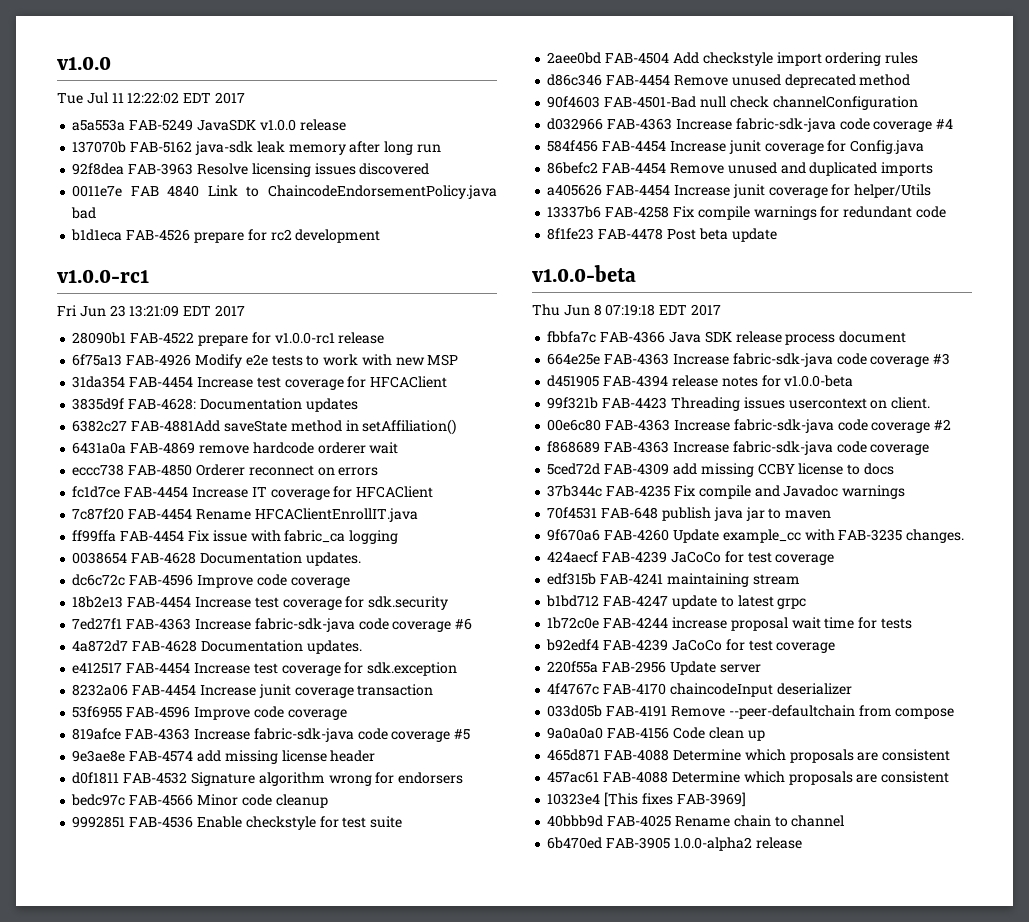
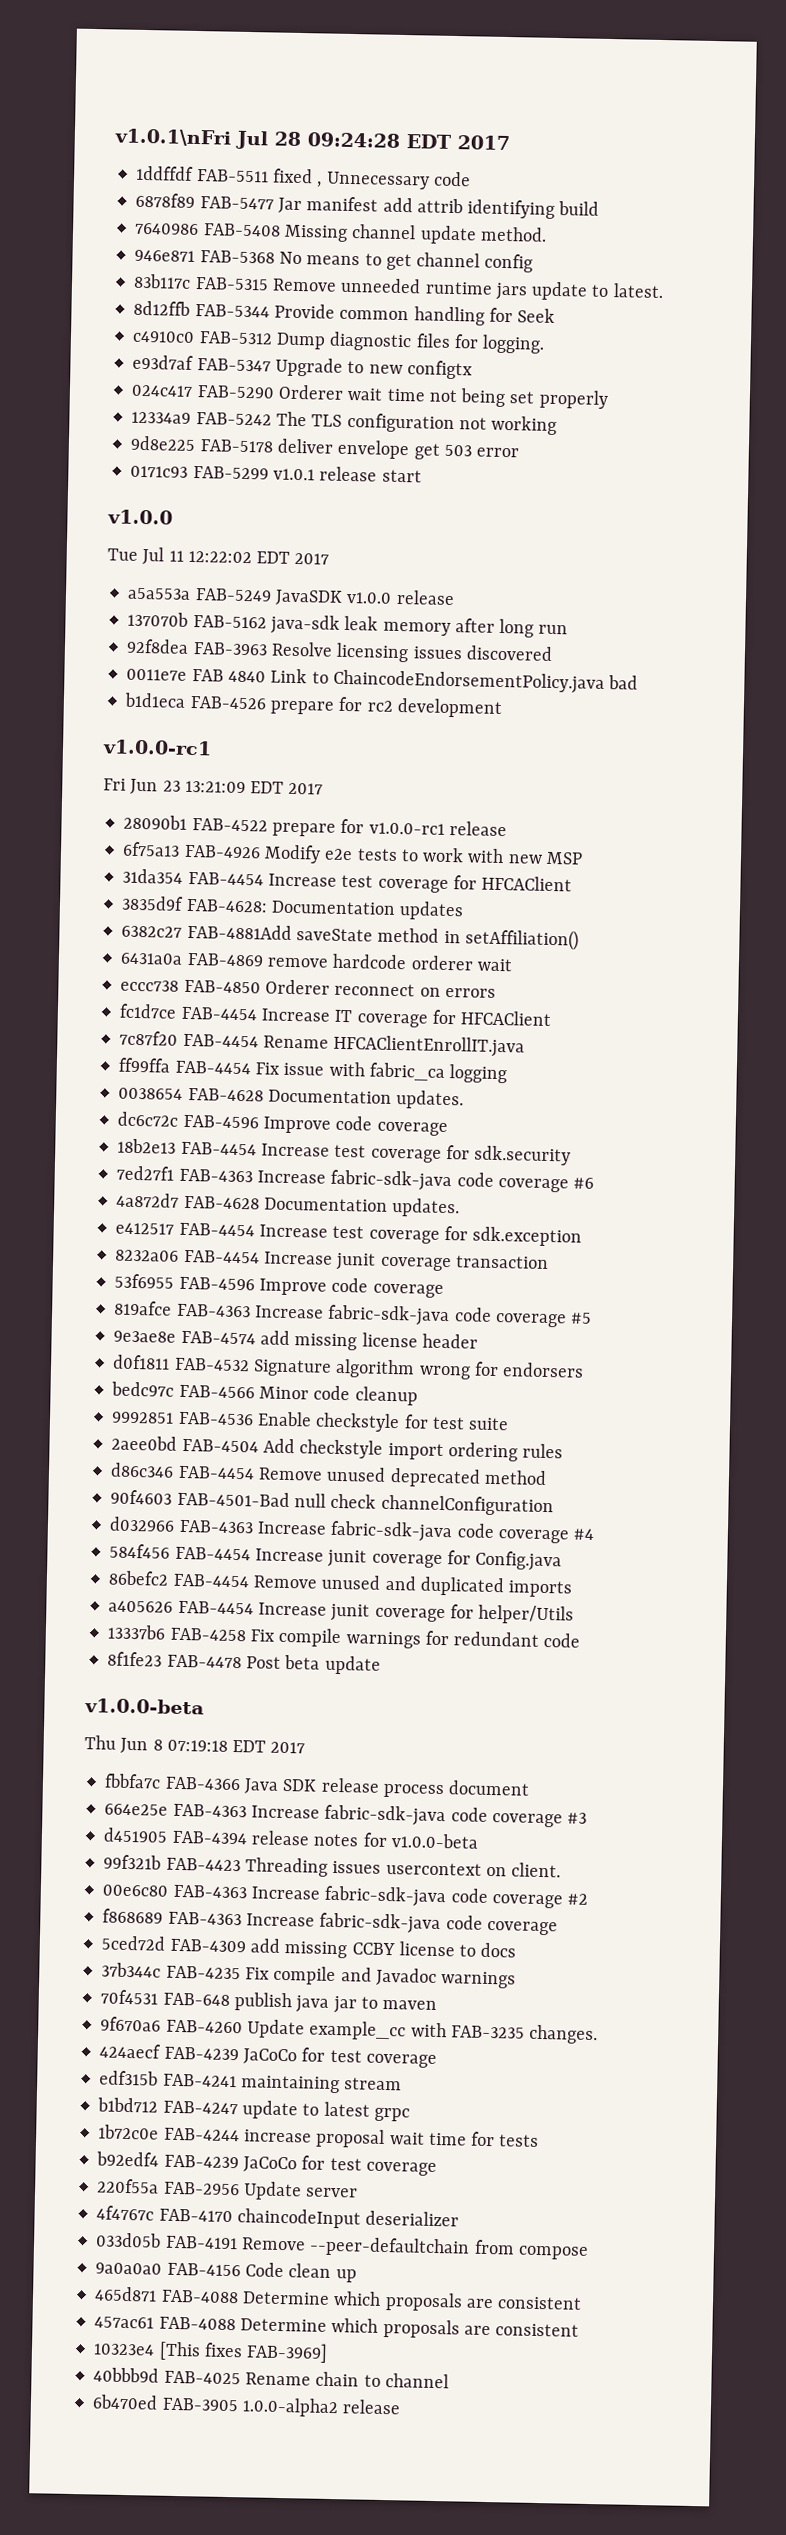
(57, 63) none -> [114,128,510,151] [136,165,471,190] [135,192,600,219] [134,222,547,245] [134,249,534,273] [133,273,664,301] [133,300,556,326] [132,330,546,354] [132,354,473,380] [131,384,609,409] [131,411,558,436] [130,435,520,460] [130,465,422,483] v1.0.1\nFri Jul 28 09:24:28 EDT 2017 // 1ddffdf FAB-5511 fixed , Unnecessary code // 6878f89 FAB-5477 Jar manifest add attrib identifying build // 7640986 FAB-5408 Missing channel update method. // 946e871 FAB-5368 No means to get channel config // 83b117c FAB-5315 Remove unneeded runtime jars update to latest. // 8d12ffb FAB-5344 Provide common handling for Seek // c4910c0 FAB-5312 Dump diagnostic files for logging. // e93d7af FAB-5347 Upgrade to new configtx // 024c417 FAB-5290 Orderer wait time not being set properly // 12334a9 FAB-5242 The TLS configuration not working // 9d8e225 FAB-5178 deliver envelope get 503 error // 0171c93 FAB-5299 v1.0.1 release start //

